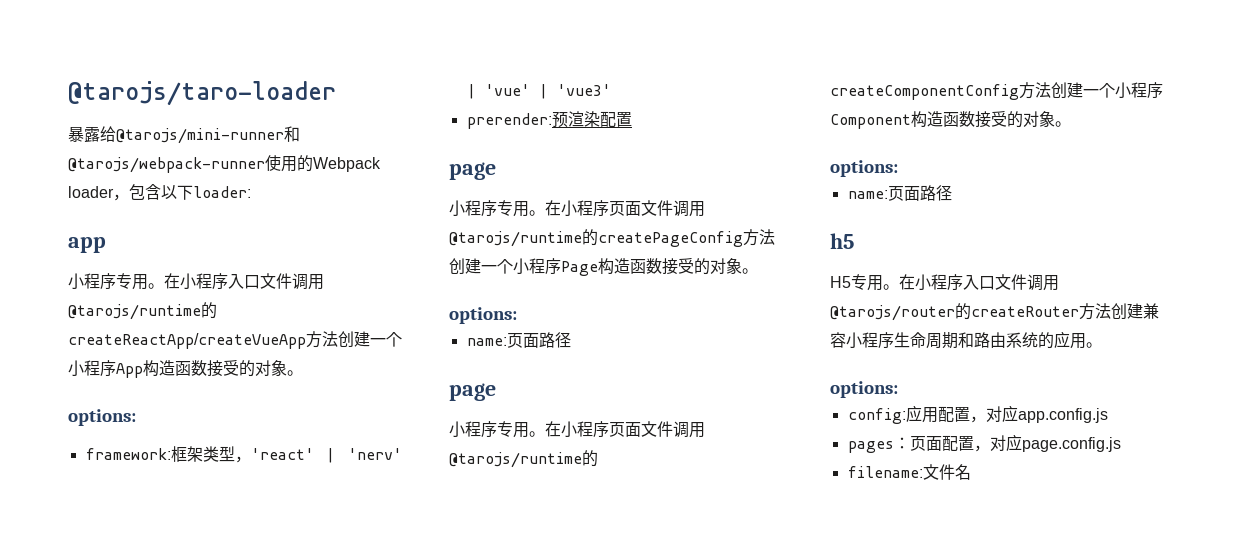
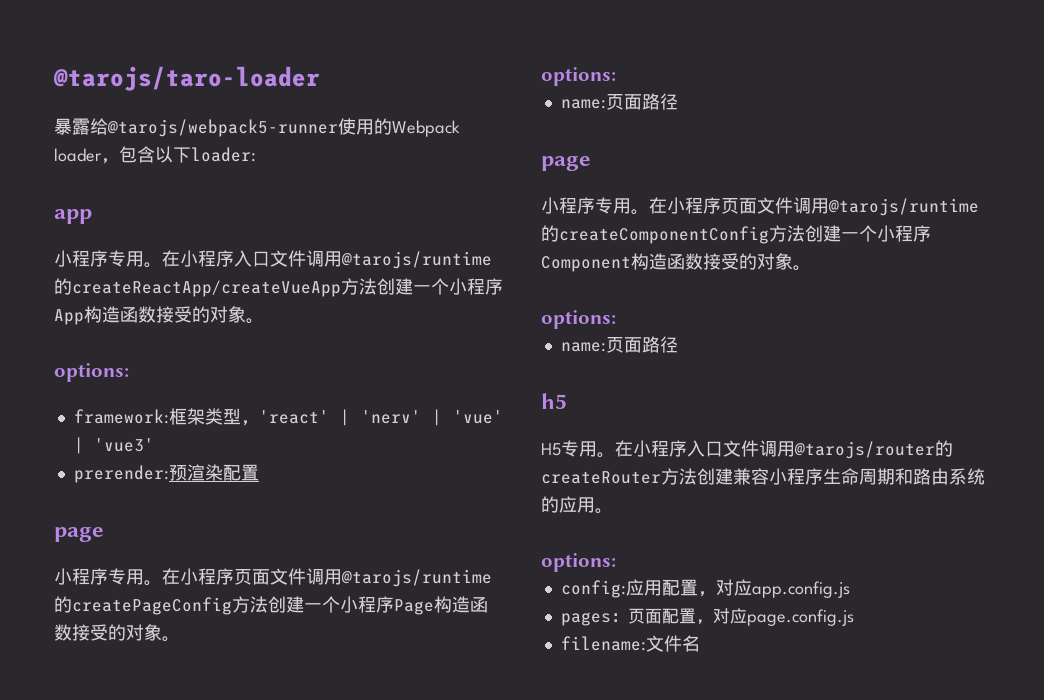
[116,126,300,144] [68,157,265,173] @tarojs/mini-runner和@tarojs/webpack-runner -> [107,119,338,137] @tarojs/webpack5-runner

